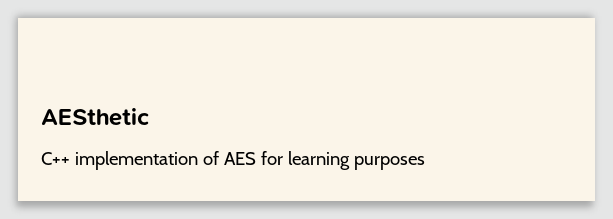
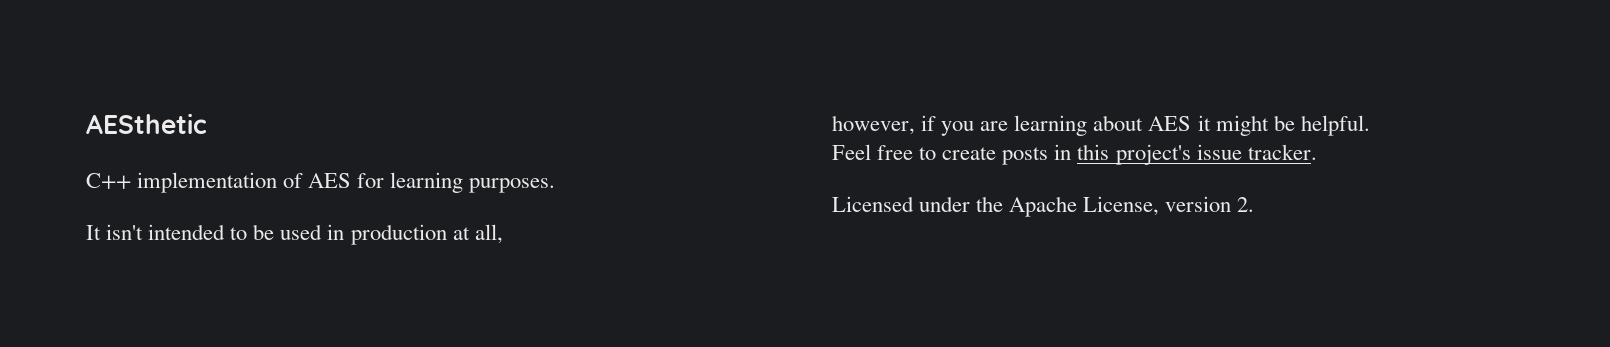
[353,156,425,170] purposes -> [469,178,556,193] [86,224,503,245] [832,115,1370,136] [832,144,1317,165] [832,196,1255,217] purposes. // It isn't intended to be used in production at all, // however, if you are learning about AES it might be helpful. // Feel free to create posts in this project's issue tracker. // Licensed under the Apache License, version 2.

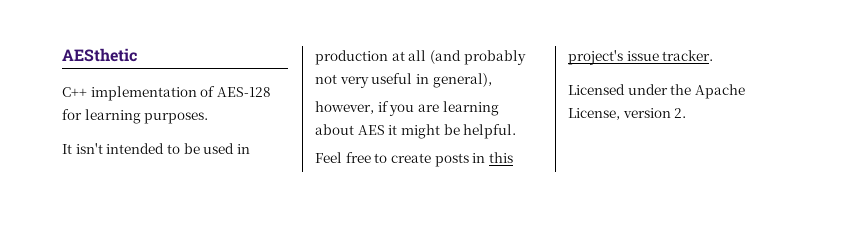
[308,173,352,188] AES -> [216,87,271,97] AES-128
[474,224,503,244] all, -> [408,50,526,65] [315,73,492,88] all (and probably not very useful in general),

